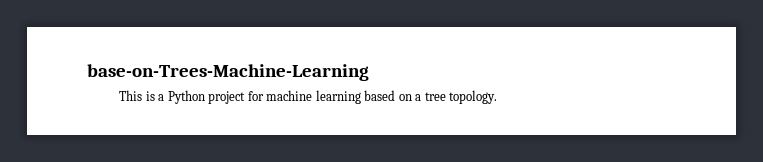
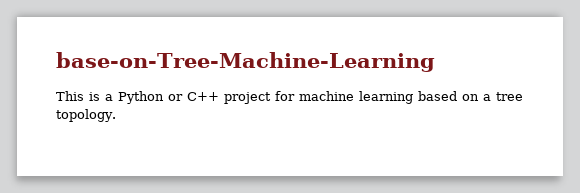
[87,64,369,81] base-on-Trees-Machine-Learning -> [56,52,435,72] base-on-Tree-Machine-Learning
(205, 97) none -> [168,92,219,101] or C++

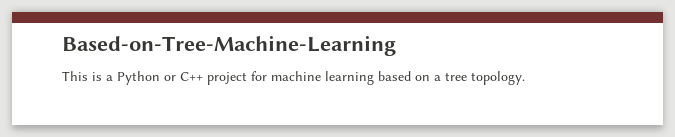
[56,52,435,72] base-on-Tree-Machine-Learning -> [62,35,396,56] Based-on-Tree-Machine-Learning

